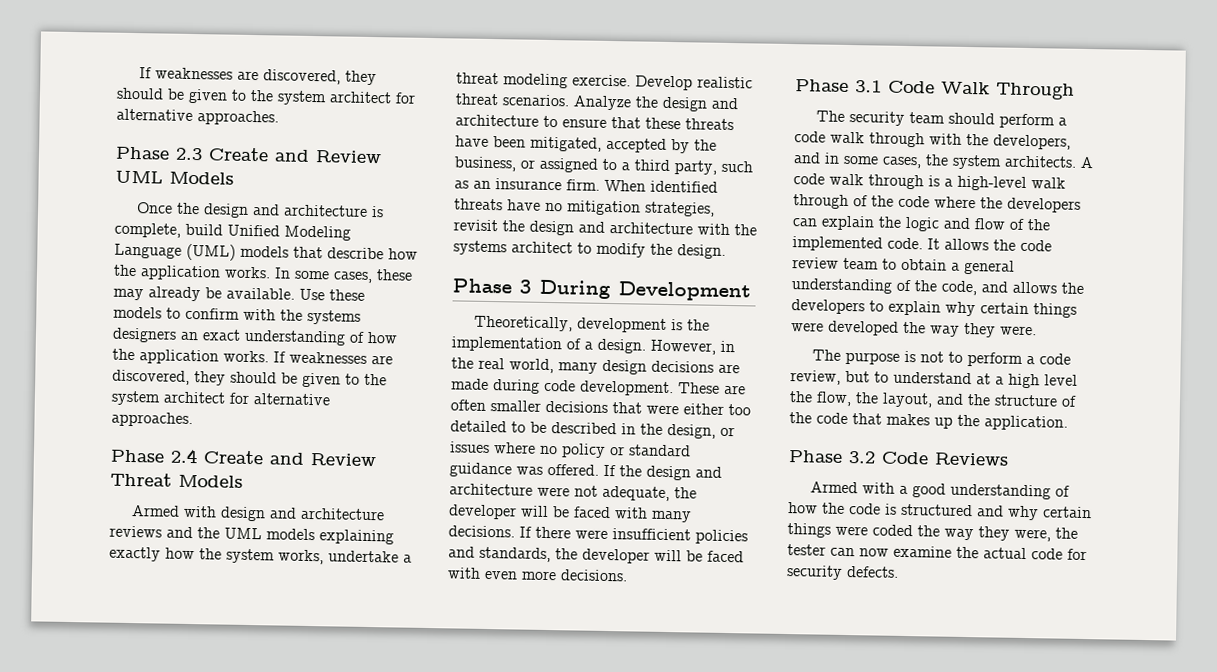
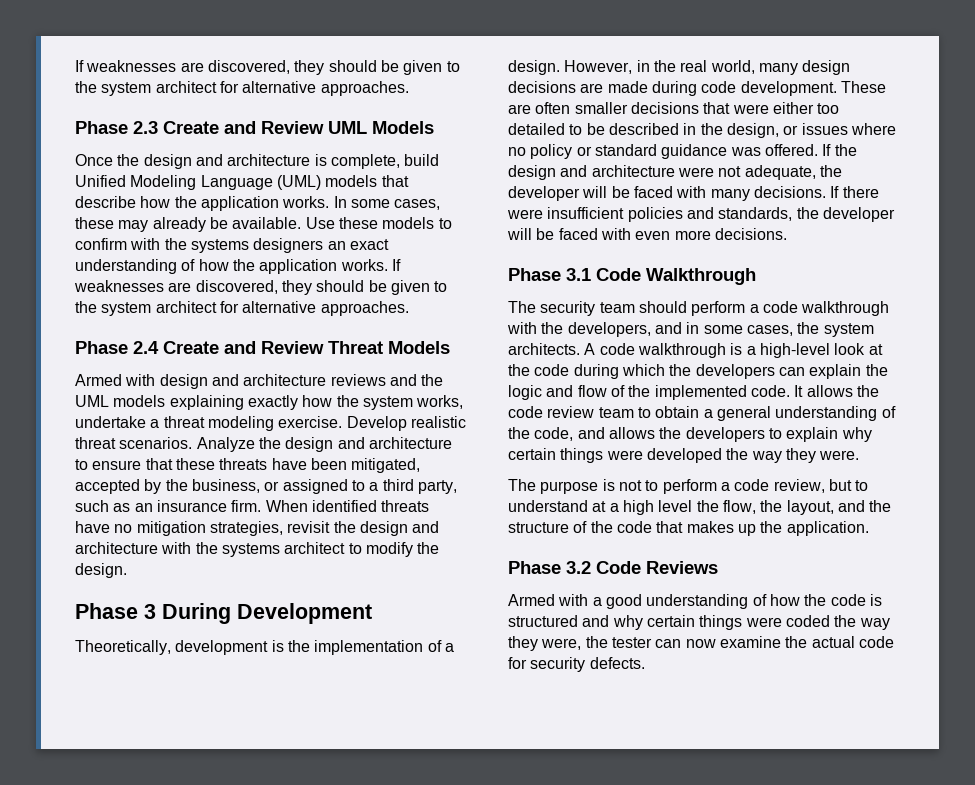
[941,81,1075,100] Walk Through -> [646,268,756,285] Walkthrough
[830,131,925,148] walk through -> [801,301,890,316] walkthrough
[829,173,924,190] walk through -> [637,343,726,358] walkthrough
[1031,177,1066,189] [793,194,976,209] walk through of the code where -> [834,343,883,355] [508,364,665,379] look at the code during which

